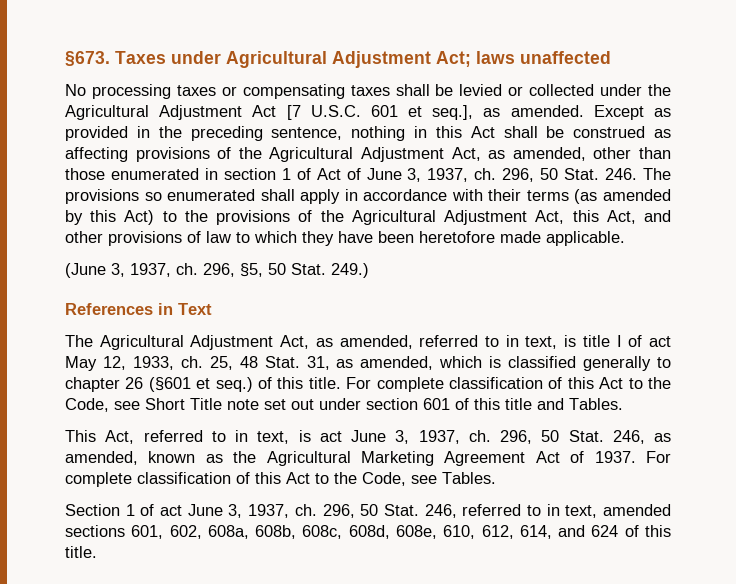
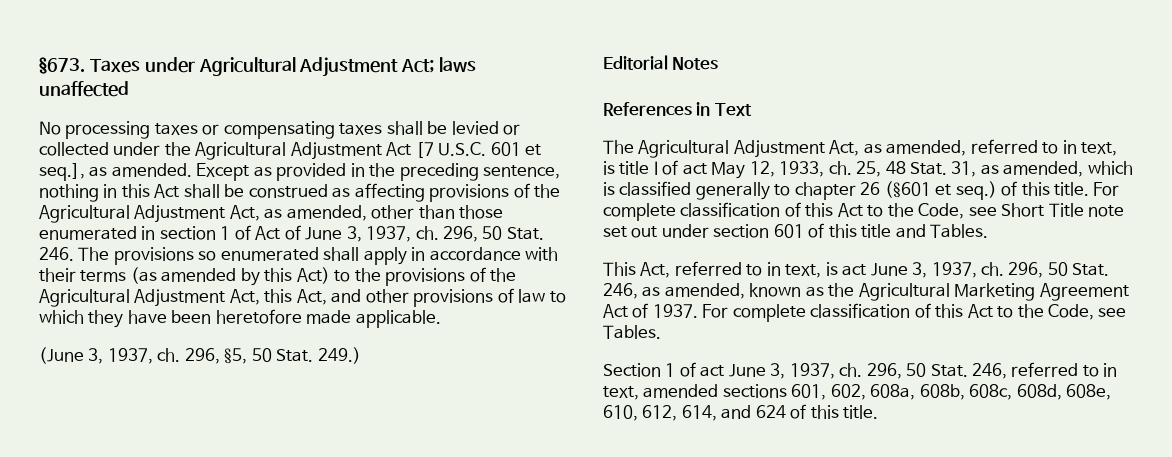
(369, 270) none -> [603,55,719,70] // Editorial Notes

